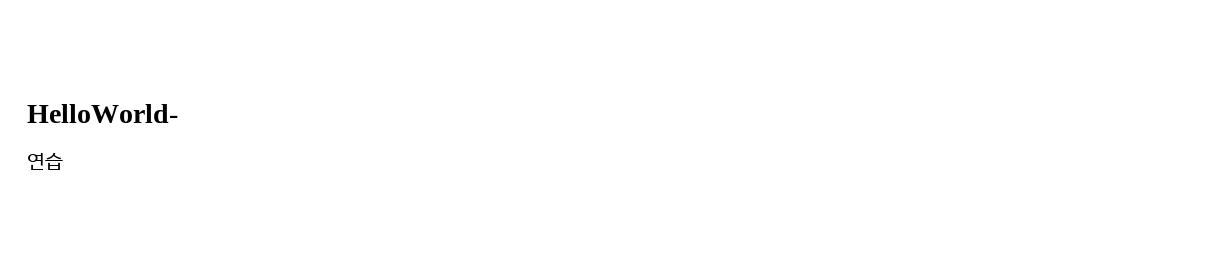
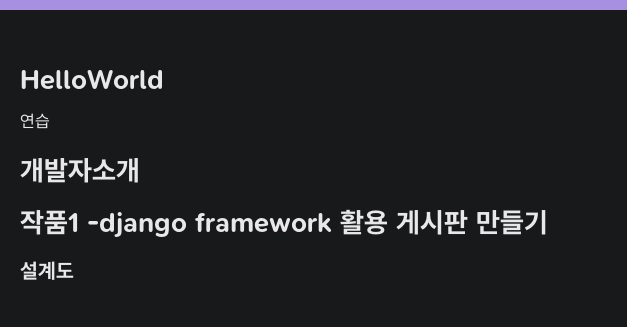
[27,104,178,123] HelloWorld- -> [20,69,164,90] HelloWorld
(63, 161) none -> [20,158,140,183] [20,209,548,238] [20,261,74,280] // 개발자소개 // 작품1 -django framework 활용 게시판 만들기 // 설계도

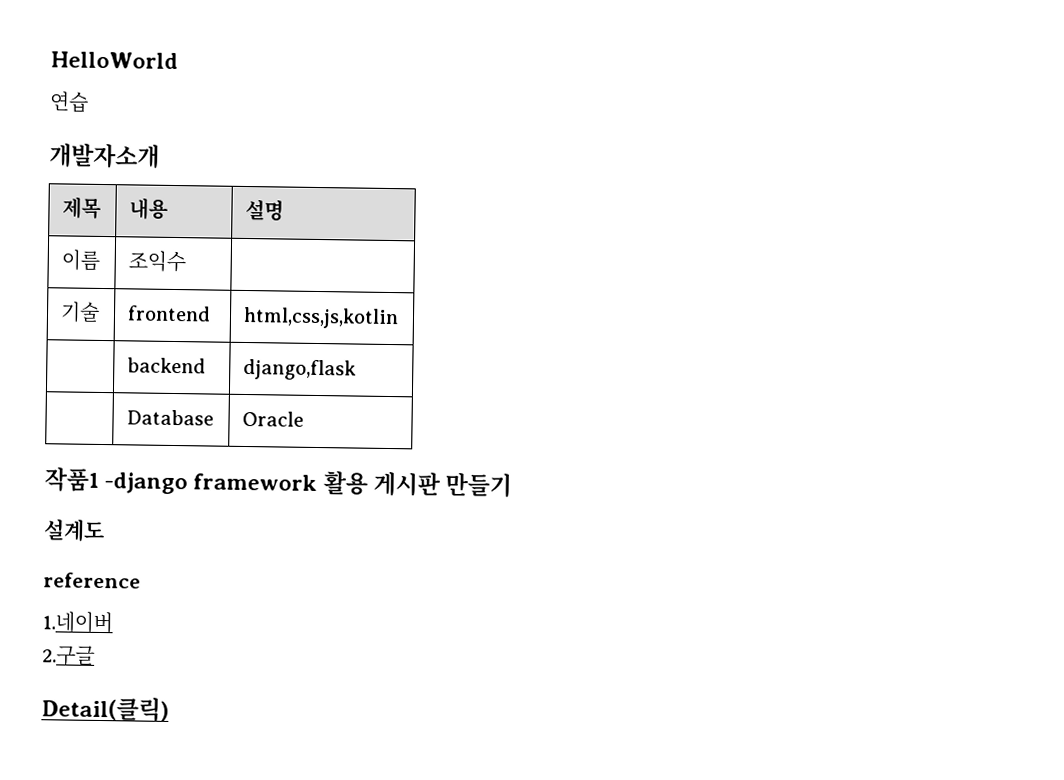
(140, 170) none -> [62,196,102,219] [129,197,169,220] [245,198,285,221] [61,249,101,271] [128,250,187,273] [60,301,101,323] [127,305,212,322] [243,306,400,330] [127,357,207,374] [243,358,358,381] [126,409,215,426] [242,410,305,427] // 제목 | 내용 | 설명 // 이름 | 조익수 | // 기술 | frontend | html,css,js,kotlin // | backend | django,flask // | Database | Oracle
(74, 270) none -> [43,572,141,589] [42,611,113,634] [42,645,95,666] [41,696,169,722] // reference // 1.네이버 // 2.구글 // Detail(클릭)

